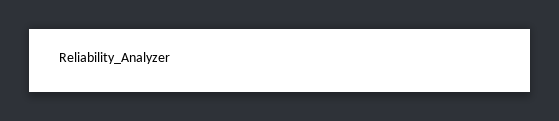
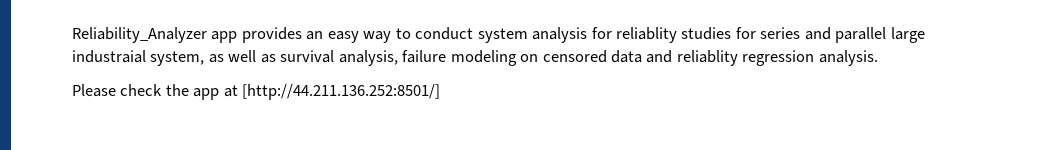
(170, 58) none -> [211,27,925,43] [72,50,878,66] [72,84,441,100] app provides an easy way to conduct system analysis for reliablity studies for series and parallel large industraial system, as well as survival analysis, failure modeling on censored data and reliablity regression analysis. // Please check the app at [http://44.211.136.252:8501/]

